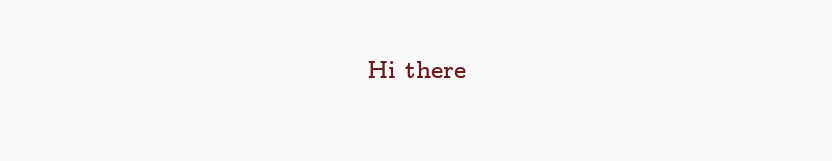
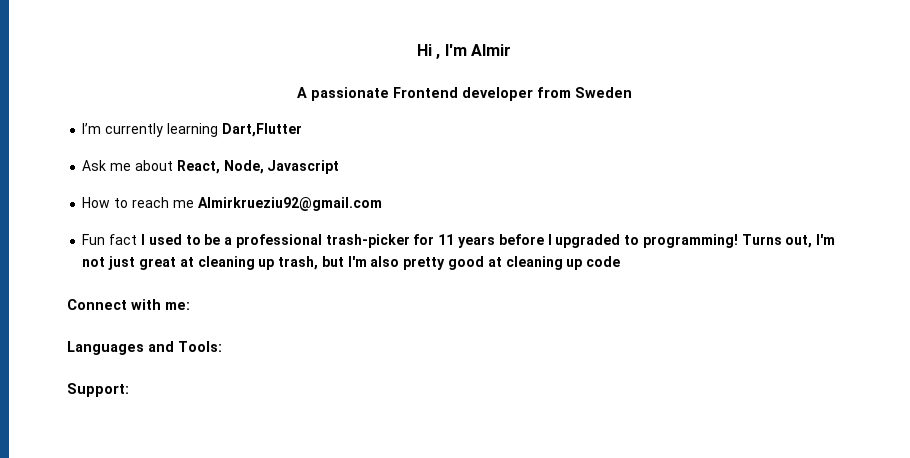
[404,61,466,78] there -> [436,44,511,59] [296,87,632,101] [82,123,302,137] [82,160,340,174] [82,197,382,211] [82,234,836,248] [82,256,621,270] [67,299,190,310] [67,341,222,355] [67,383,129,397] , I'm Almir // A passionate Frontend developer from Sweden // I’m currently learning Dart,Flutter // Ask me about React, Node, Javascript // How to reach me Almirkrueziu92@gmail.com // Fun fact I used to be a professional trash-picker for 11 years before I upgraded to programming! Turns out, I'm not just great at cleaning up trash, but I'm also pretty good at cleaning up code // Connect with me: // Languages and Tools: // Support:

